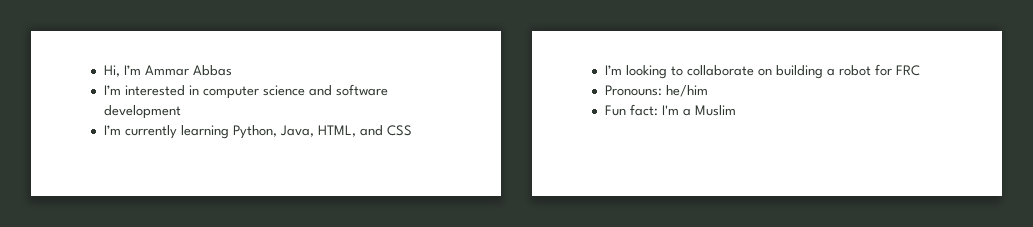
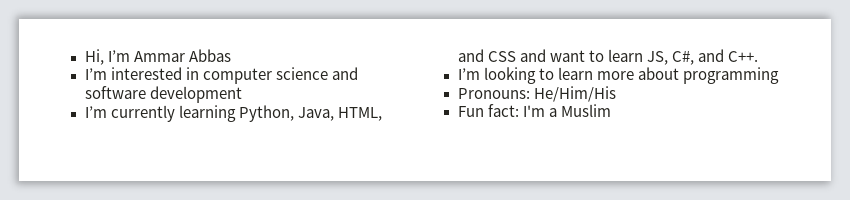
[604,64,920,79] // I’m looking to collaborate on building a robot for FRC -> [519,49,758,65] [457,67,779,84] and want to learn JS, C#, and C++. // I’m looking to learn more about programming
[665,85,708,97] he/him -> [533,86,616,102] He/Him/His

